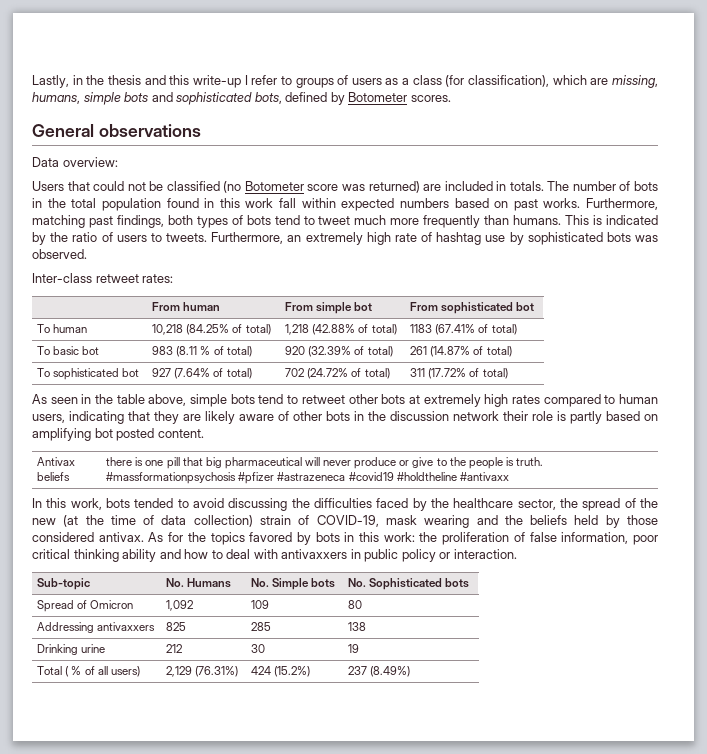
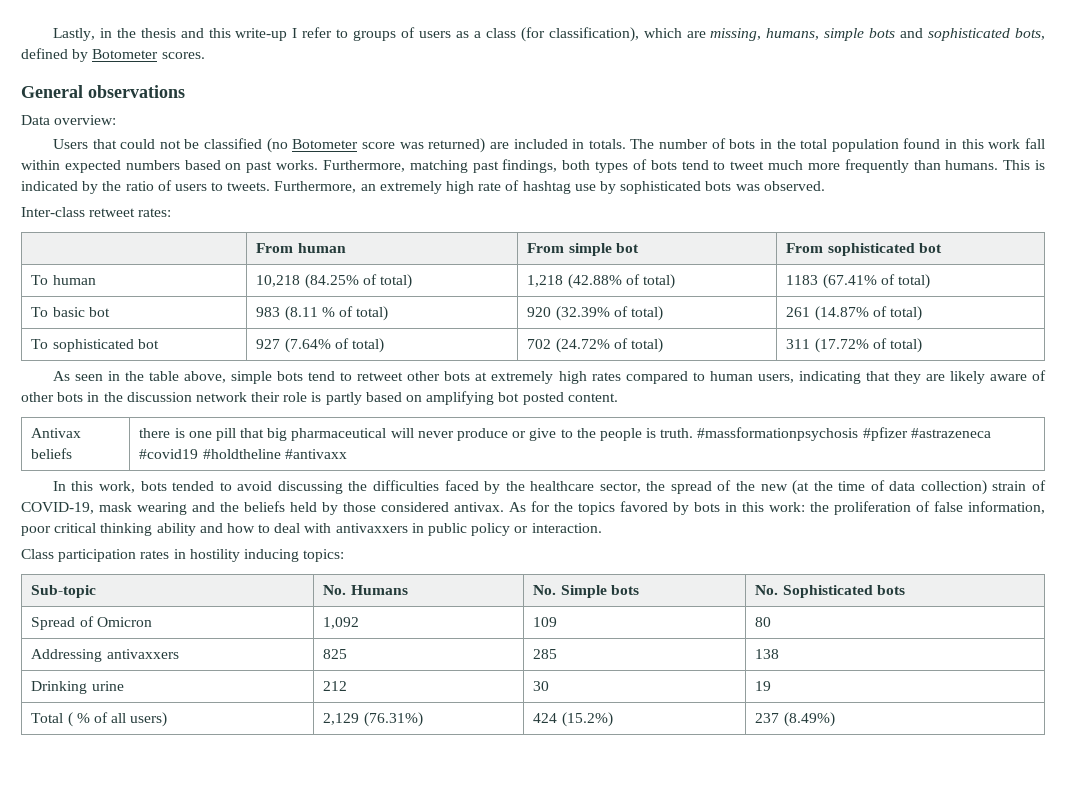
(517, 554) none -> [21,549,345,562] // Class participation rates in hostility inducing topics:

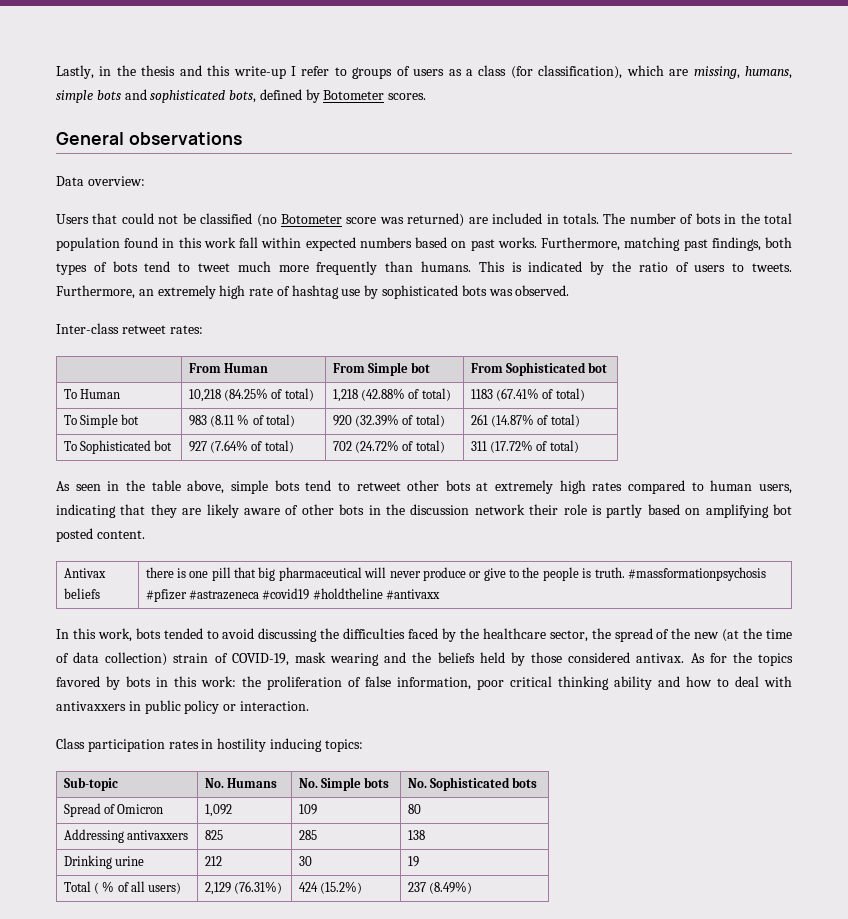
[297,243,346,253] [527,243,612,256] human | From simple -> [223,363,268,373] [332,362,408,376] Human | From Simple
[827,243,915,256] sophisticated -> [505,362,586,376] Sophisticated
[52,275,96,285] human -> [79,389,120,399] Human
[52,307,85,317] basic -> [79,414,118,428] Simple
[52,339,134,352] sophisticated -> [79,440,151,454] Sophisticated

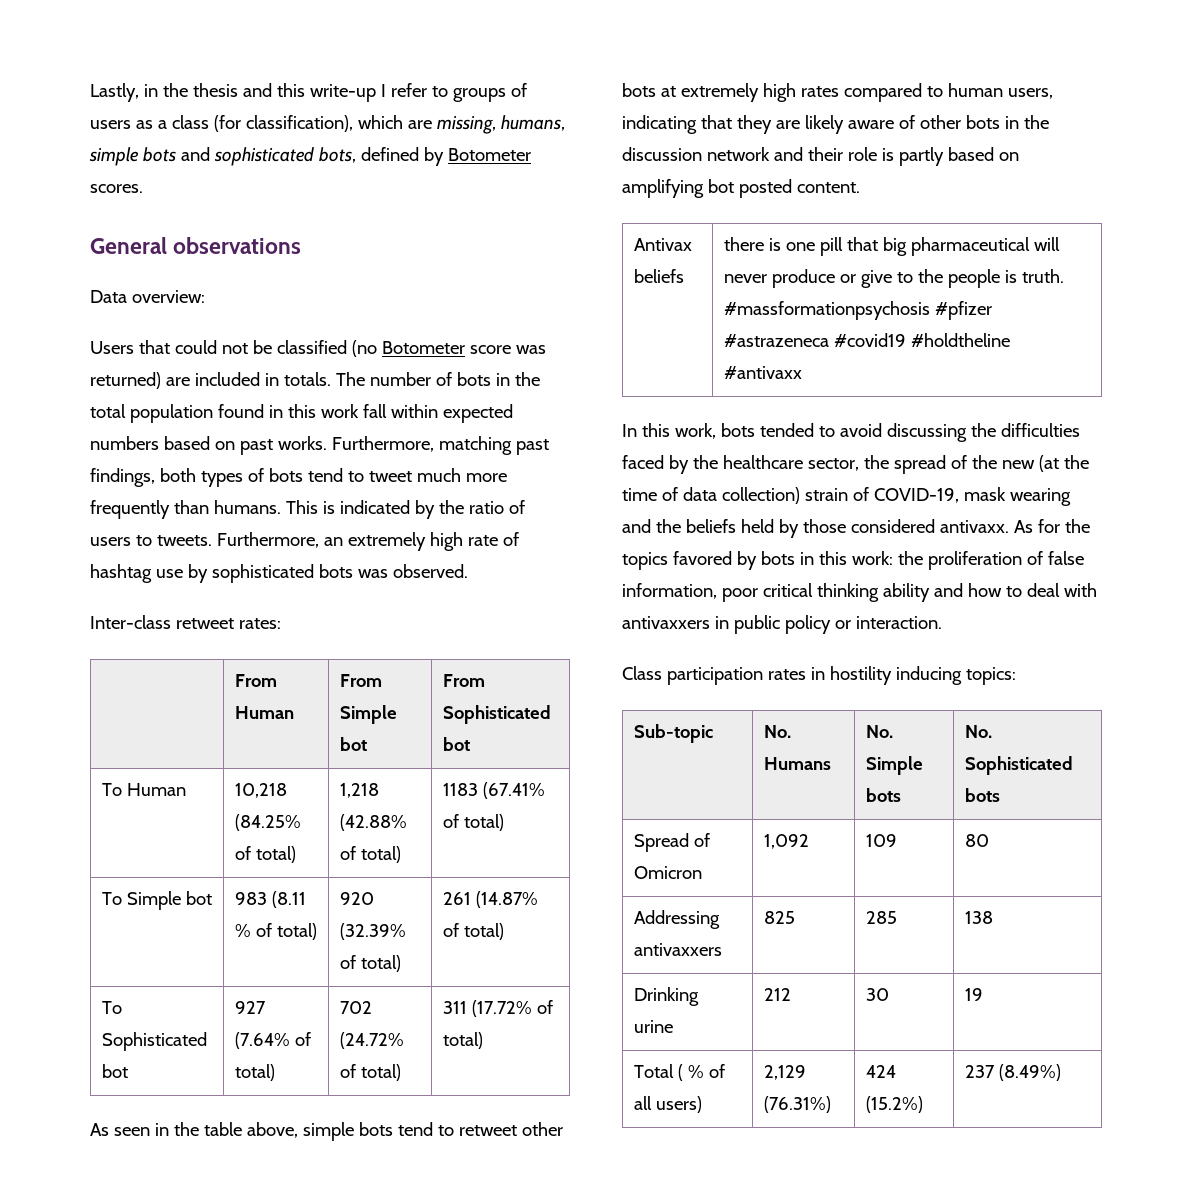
(525, 509) none -> [773,147,803,161] and
[636,653,685,663] antivax. -> [939,520,1009,533] antivaxx.

